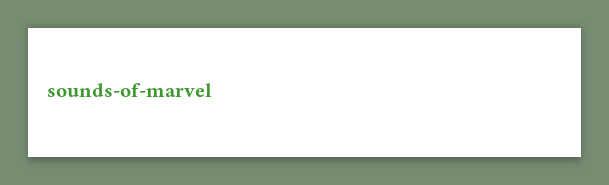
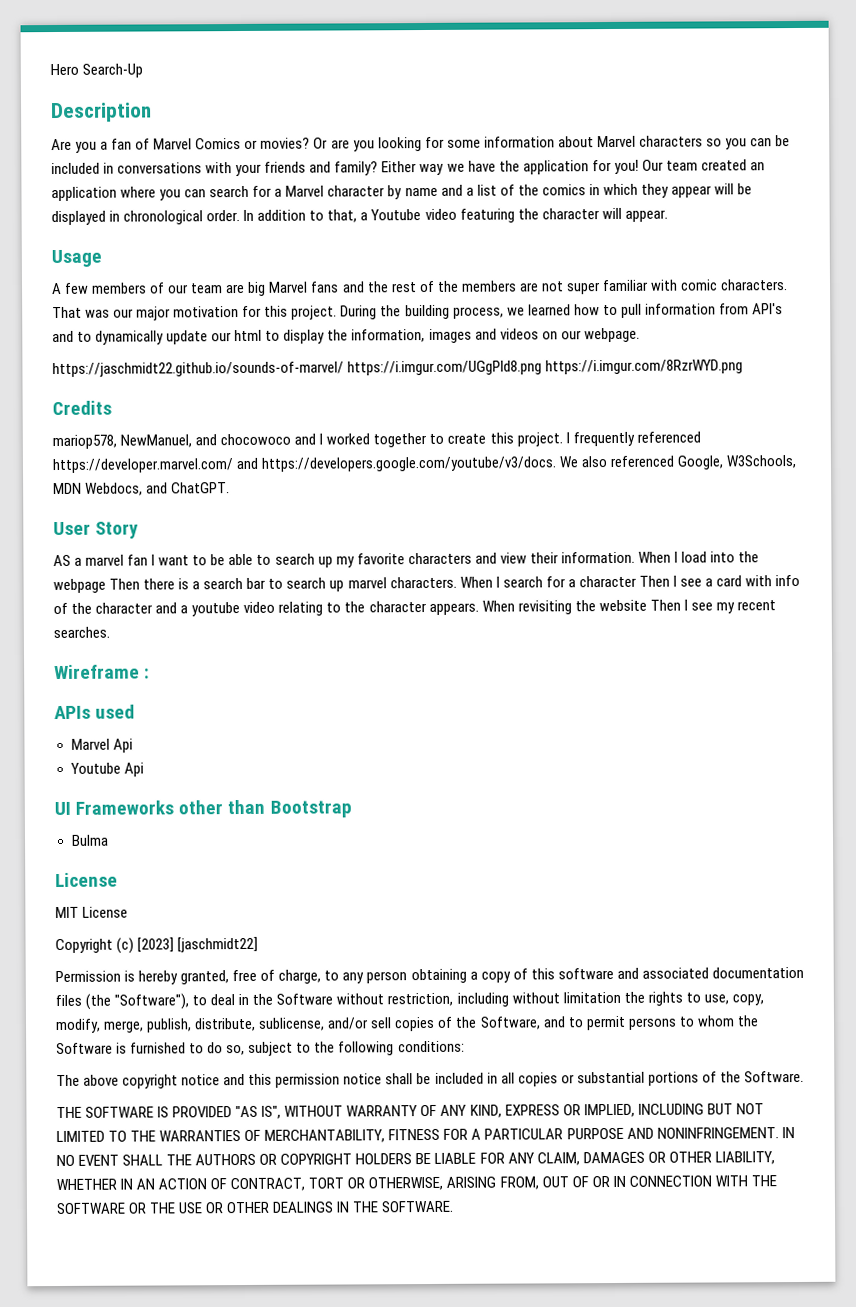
[47,83,212,97] sounds-of-marvel -> [50,63,144,78] [51,102,152,123] [51,135,791,153] [51,159,765,177] [51,183,753,202] [51,207,668,226] [51,249,102,268] [51,279,789,296] [52,303,783,321] [52,327,640,345] [52,359,744,378] [52,400,112,416] [52,431,701,450] [52,455,798,474] [53,482,231,496] [53,521,140,539] [53,551,760,568] [53,574,801,594] [53,599,776,617] [53,626,110,639] [54,664,151,680] [54,704,136,720] [70,738,133,753] [69,762,144,777] [54,799,352,818] [70,834,109,846] [55,872,118,888] [55,906,129,919] [55,936,259,954] [55,966,804,985] [55,991,764,1010] [55,1015,759,1034] [56,1040,465,1056] [56,1070,804,1089] [56,1103,764,1119] [56,1127,795,1143] [56,1151,775,1167] [56,1175,777,1192] [56,1200,455,1215] Hero Search-Up // Description // Are you a fan of Marvel Comics or movies? Or are you looking for some information about Marvel characters so you can be included in conversations with your friends and family? Either way we have the application for you! Our team created an application where you can search for a Marvel character by name and a list of the comics in which they appear will be displayed in chronological order. In addition to that, a Youtube video featuring the character will appear. // Usage // A few members of our team are big Marvel fans and the rest of the members are not super familiar with comic characters. That was our major motivation for this project. During the building process, we learned how to pull information from API's and to dynamically update our html to display the information, images and videos on our webpage. // https://jaschmidt22.github.io/sounds-of-marvel/ https://i.imgur.com/UGgPId8.png https://i.imgur.com/8RzrWYD.png // Credits // mariop578, NewManuel, and chocowoco and I worked together to create this project. I frequently referenced https://developer.marvel.com/ and https://developers.google.com/youtube/v3/docs. We also referenced Google, W3Schools, MDN Webdocs, and ChatGPT. // User Story // AS a marvel fan I want to be able to search up my favorite characters and view their information. When I load into the webpage Then there is a search bar to search up marvel characters. When I search for a character Then I see a card with info of the character and a youtube video relating to the character appears. When revisiting the website Then I see my recent searches. // Wireframe : // APIs used // Marvel Api // Youtube Api // UI Frameworks other than Bootstrap // Bulma // License // MIT License // Copyright (c) [2023] [jaschmidt22] // Permission is hereby granted, free of charge, to any person obtaining a copy of this software and associated documentation files (the "Software"), to deal in the Software without restriction, including without limitation the rights to use, copy, modify, merge, publish, distribute, sublicense, and/or sell copies of the Software, and to permit persons to whom the Software is furnished to do so, subject to the following conditions: // The above copyright notice and this permission notice shall be included in all copies or substantial portions of the Software. // THE SOFTWARE IS PROVIDED "AS IS", WITHOUT WARRANTY OF ANY KIND, EXPRESS OR IMPLIED, INCLUDING BUT NOT LIMITED TO THE WARRANTIES OF MERCHANTABILITY, FITNESS FOR A PARTICULAR PURPOSE AND NONINFRINGEMENT. IN NO EVENT SHALL THE AUTHORS OR COPYRIGHT HOLDERS BE LIABLE FOR ANY CLAIM, DAMAGES OR OTHER LIABILITY, WHETHER IN AN ACTION OF CONTRACT, TORT OR OTHERWISE, ARISING FROM, OUT OF OR IN CONNECTION WITH THE SOFTWARE OR THE USE OR OTHER DEALINGS IN THE SOFTWARE.

